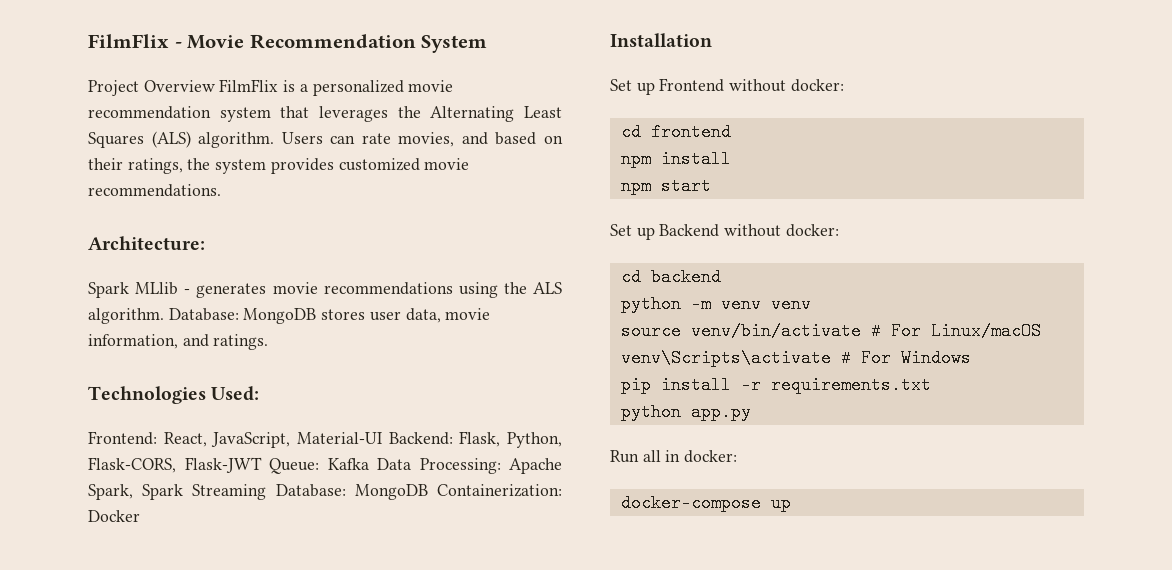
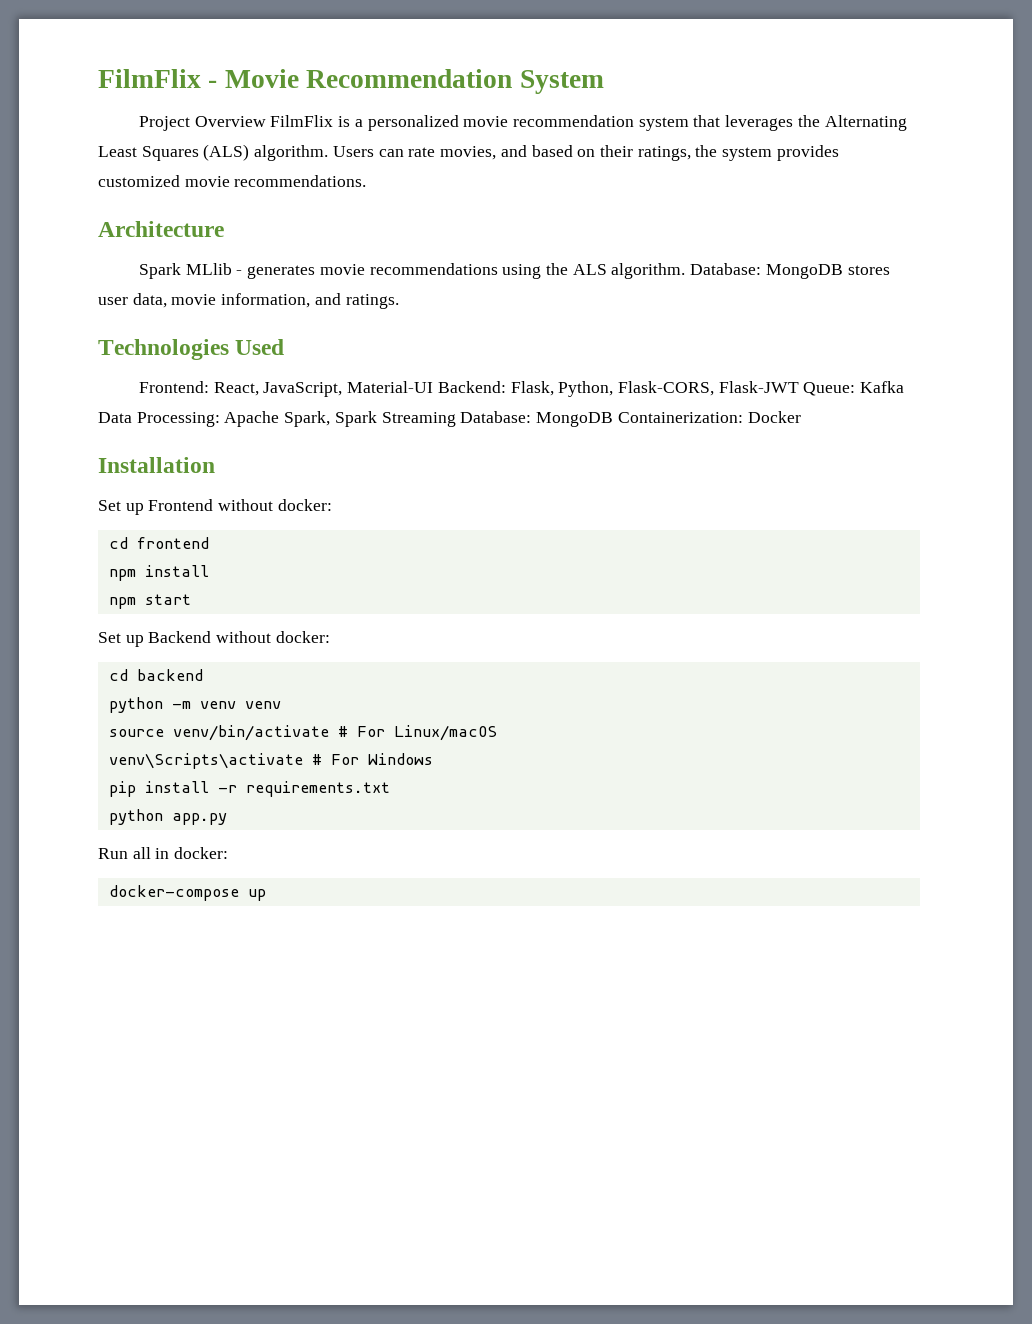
[88,236,205,251] Architecture: -> [98,221,224,237] Architecture
[211,386,260,401] Used: -> [235,339,285,355] Used

